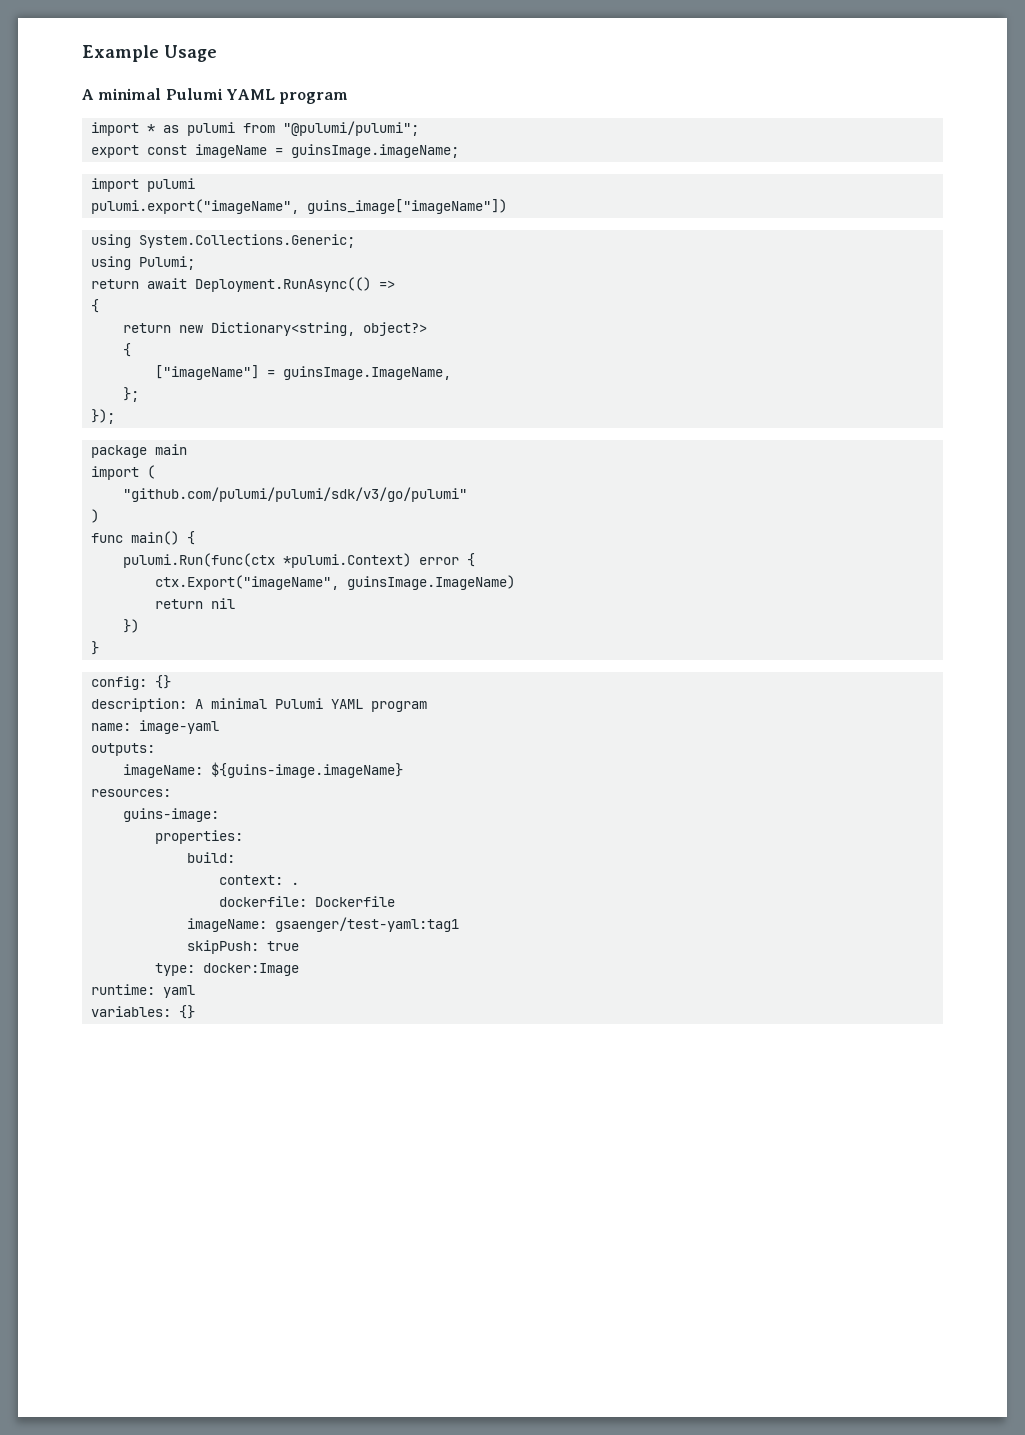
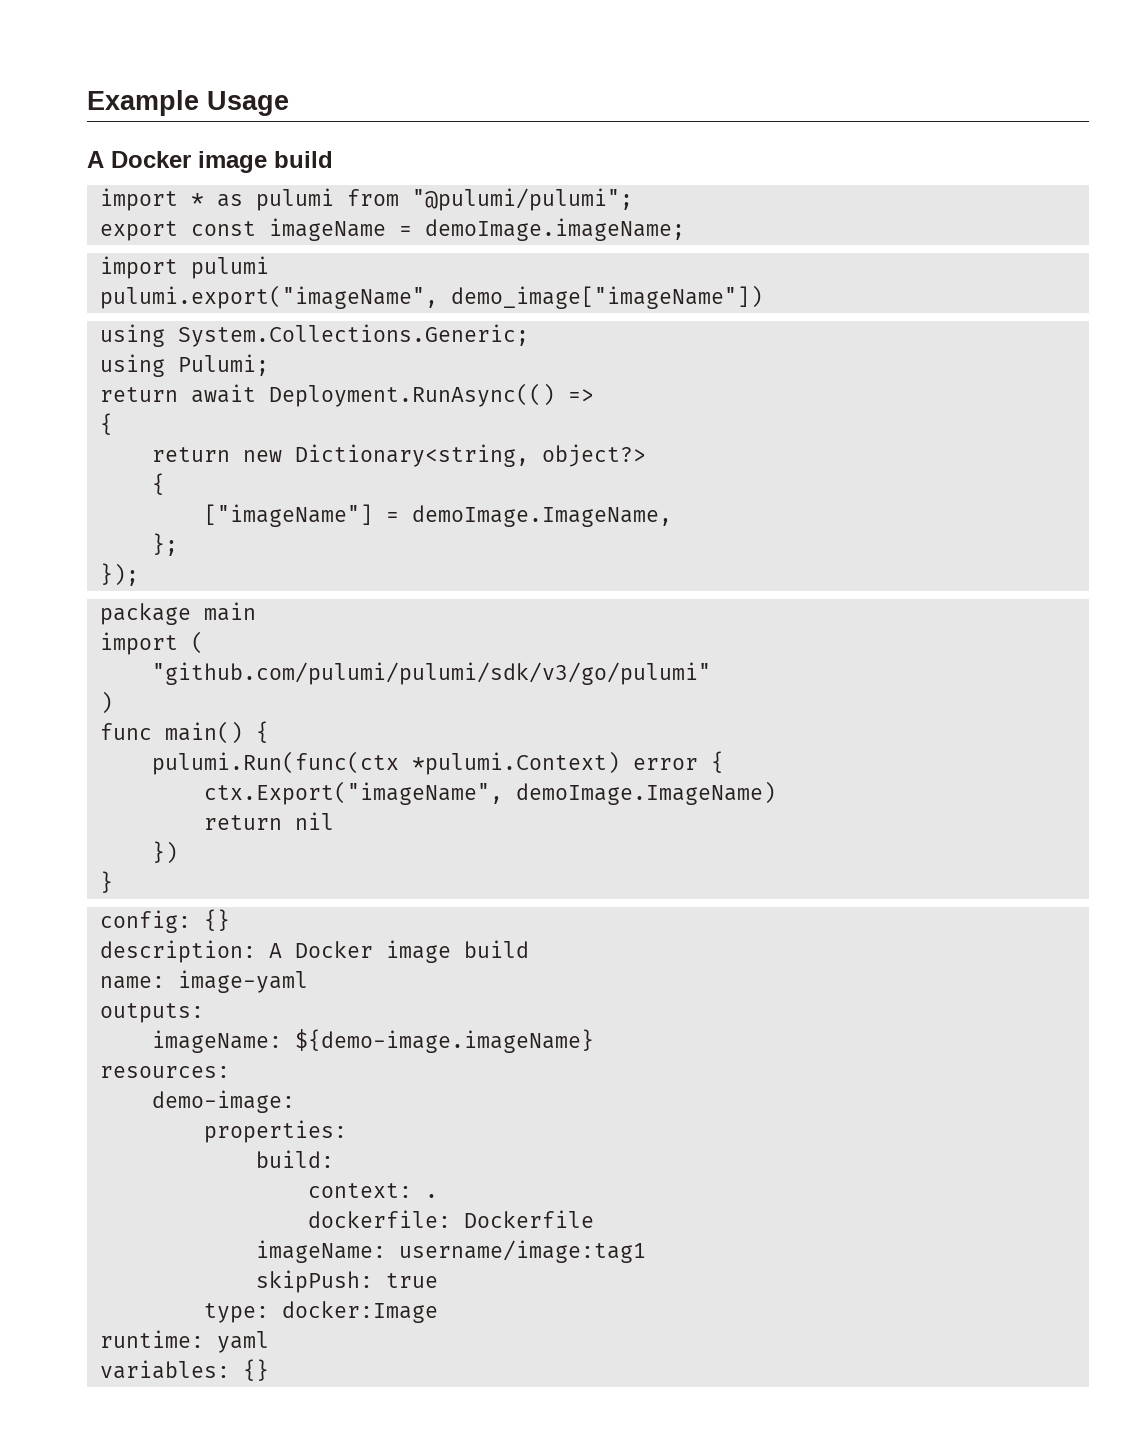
[98,88,349,104] minimal Pulumi YAML program -> [111,151,333,173] Docker image build
[290,144,459,158] guinsImage.imageName; -> [424,218,685,241] demoImage.imageName;
[306,199,507,214] guins_image["imageName"]) -> [450,285,763,309] demo_image["imageName"])
[282,366,451,380] guinsImage.ImageName, -> [411,505,672,527] demoImage.ImageName,
[346,575,515,590] guinsImage.ImageName) -> [515,781,776,805] demoImage.ImageName)
[210,698,427,712] minimal Pulumi YAML program -> [294,940,529,963] Docker image build
[210,762,403,778] ${guins-image.imageName} -> [294,1029,594,1053] ${demo-image.imageName}
[122,808,219,822] guins-image: -> [151,1090,295,1113] demo-image:
[274,917,459,932] gsaenger/test-yaml:tag1 -> [398,1240,646,1263] username/image:tag1

